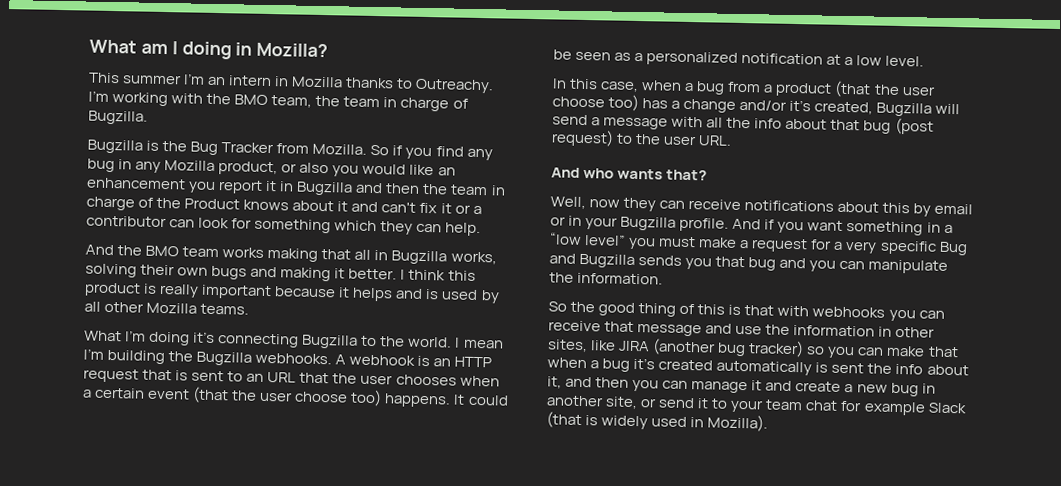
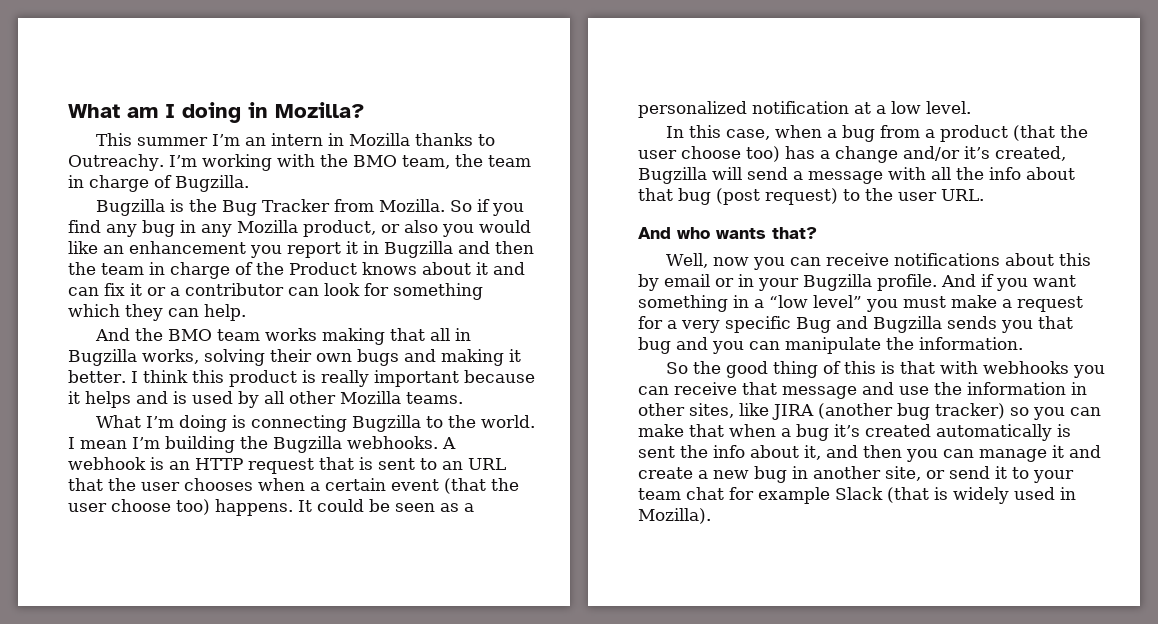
[381,202,417,213] can't -> [68,287,99,296] can
[193,331,216,344] it’s -> [231,415,246,428] is
[623,197,657,212] they -> [752,257,785,270] you

